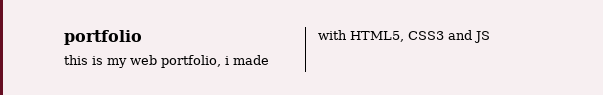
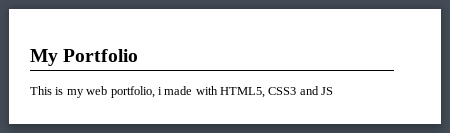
[64,30,142,45] [64,55,88,65] portfolio // this -> [30,49,139,66] [30,86,52,95] My Portfolio // This

